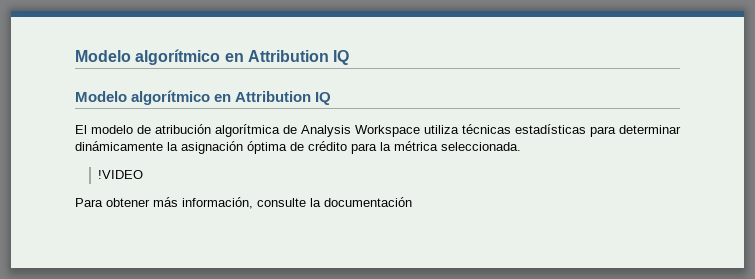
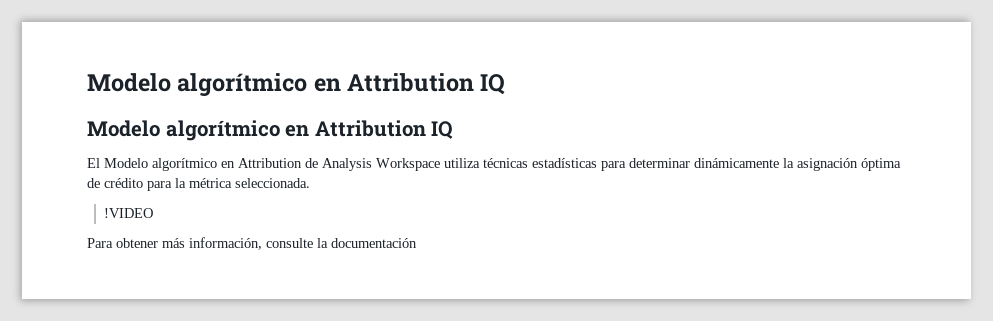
[91,124,280,137] modelo de atribución algorítmica -> [104,158,302,171] Modelo algorítmico en Attribution

